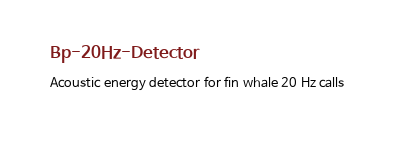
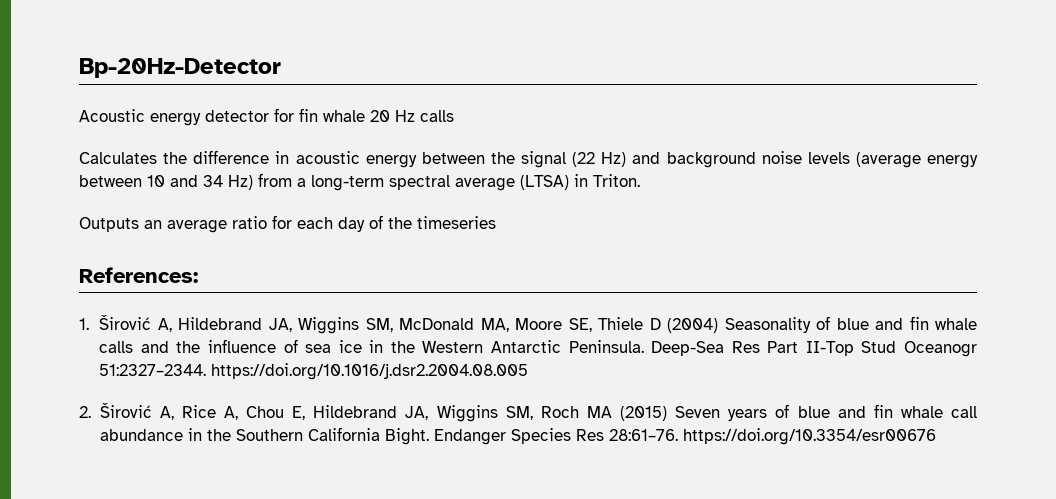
(345, 82) none -> [79,150,978,168] [79,173,640,191] [79,215,496,233] [79,267,198,283] [79,315,977,334] [99,339,978,357] [99,363,529,380] [79,403,977,422] [99,427,936,445] // Calculates the difference in acoustic energy between the signal (22 Hz) and background noise levels (average energy between 10 and 34 Hz) from a long-term spectral average (LTSA) in Triton. // Outputs an average ratio for each day of the timeseries // References: // 1. Širović A, Hildebrand JA, Wiggins SM, McDonald MA, Moore SE, Thiele D (2004) Seasonality of blue and fin whale calls and the influence of sea ice in the Western Antarctic Peninsula. Deep-Sea Res Part II-Top Stud Oceanogr 51:2327–2344. https://doi.org/10.1016/j.dsr2.2004.08.005 // 2. Širović A, Rice A, Chou E, Hildebrand JA, Wiggins SM, Roch MA (2015) Seven years of blue and fin whale call abundance in the Southern California Bight. Endanger Species Res 28:61–76. https://doi.org/10.3354/esr00676

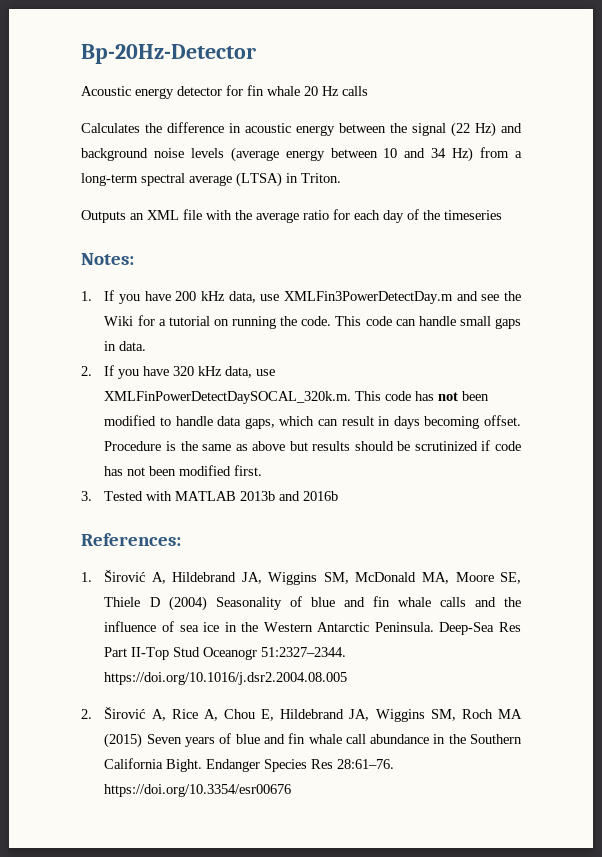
(162, 224) none -> [147,209,252,220] XML file with the
(496, 222) none -> [81,253,134,265] [81,290,521,304] [104,315,521,329] [104,341,147,351] [81,365,276,379] [104,391,490,404] [104,415,521,429] [104,440,521,451] [104,465,263,476] [81,491,339,501] // Notes: // 1. If you have 200 kHz data, use XMLFin3PowerDetectDay.m and see the Wiki for a tutorial on running the code. This code can handle small gaps in data. // 2. If you have 320 kHz data, use XMLFinPowerDetectDaySOCAL_320k.m. This code has not been modified to handle data gaps, which can result in days becoming offset. Procedure is the same as above but results should be scrutinized if code has not been modified first. // 3. Tested with MATLAB 2013b and 2016b

